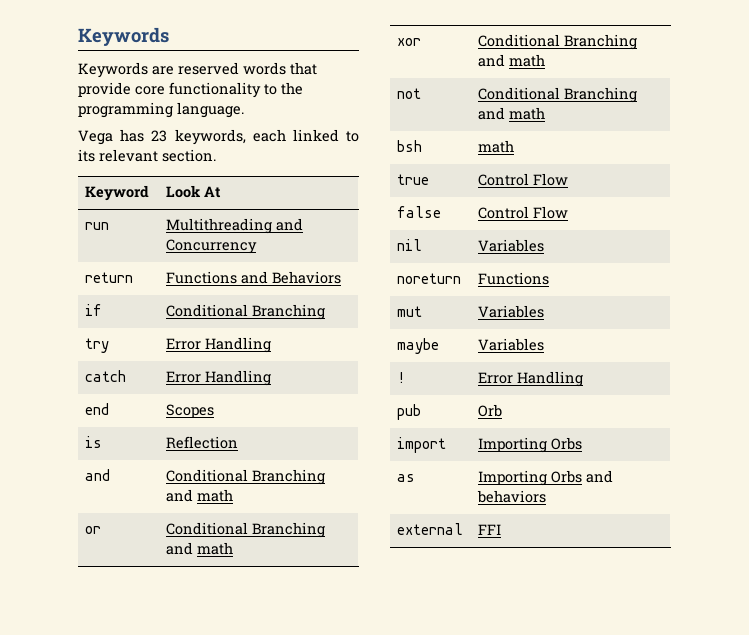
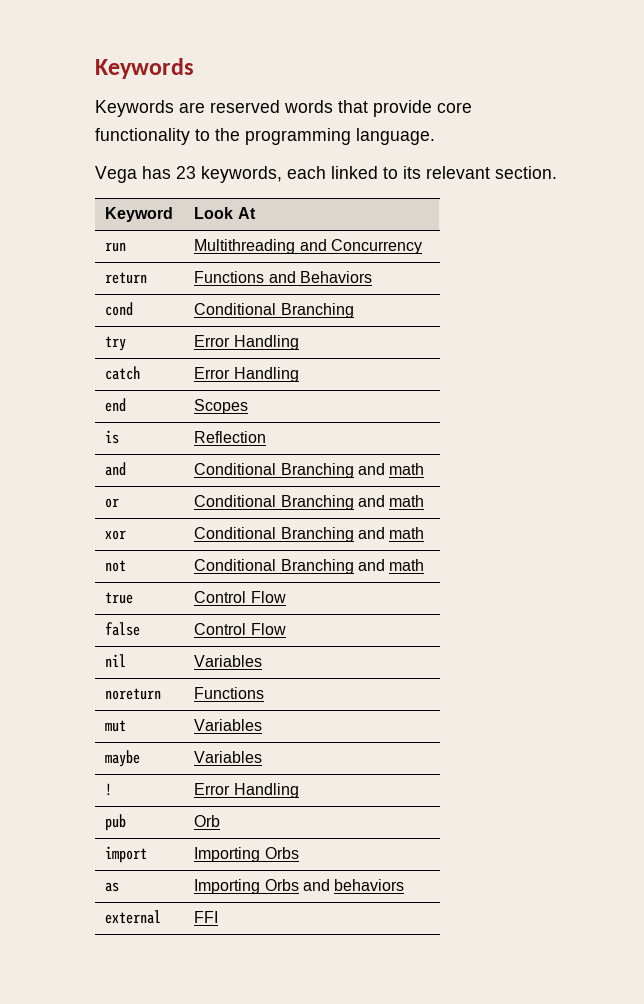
[85,304,103,316] if -> [105,302,134,316] cond
[397,140,423,152] [478,140,515,153] // bsh | math -> (425, 565) none

